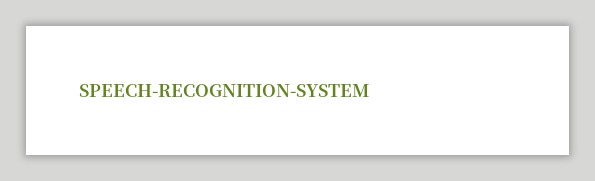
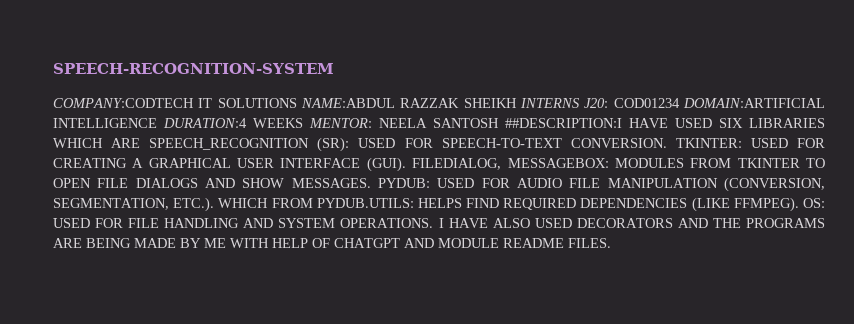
(370, 90) none -> [53,98,826,108] [53,118,825,128] [53,137,826,152] [53,157,826,172] [53,177,826,192] [53,197,825,212] [53,218,825,228] [53,238,611,248] // COMPANY:CODTECH IT SOLUTIONS NAME:ABDUL RAZZAK SHEIKH INTERNS J20: COD01234 DOMAIN:ARTIFICIAL INTELLIGENCE DURATION:4 WEEKS MENTOR: NEELA SANTOSH ##DESCRIPTION:I HAVE USED SIX LIBRARIES WHICH ARE SPEECH_RECOGNITION (SR): USED FOR SPEECH-TO-TEXT CONVERSION. TKINTER: USED FOR CREATING A GRAPHICAL USER INTERFACE (GUI). FILEDIALOG, MESSAGEBOX: MODULES FROM TKINTER TO OPEN FILE DIALOGS AND SHOW MESSAGES. PYDUB: USED FOR AUDIO FILE MANIPULATION (CONVERSION, SEGMENTATION, ETC.). WHICH FROM PYDUB.UTILS: HELPS FIND REQUIRED DEPENDENCIES (LIKE FFMPEG). OS: USED FOR FILE HANDLING AND SYSTEM OPERATIONS. I HAVE ALSO USED DECORATORS AND THE PROGRAMS ARE BEING MADE BY ME WITH HELP OF CHATGPT AND MODULE README FILES.

